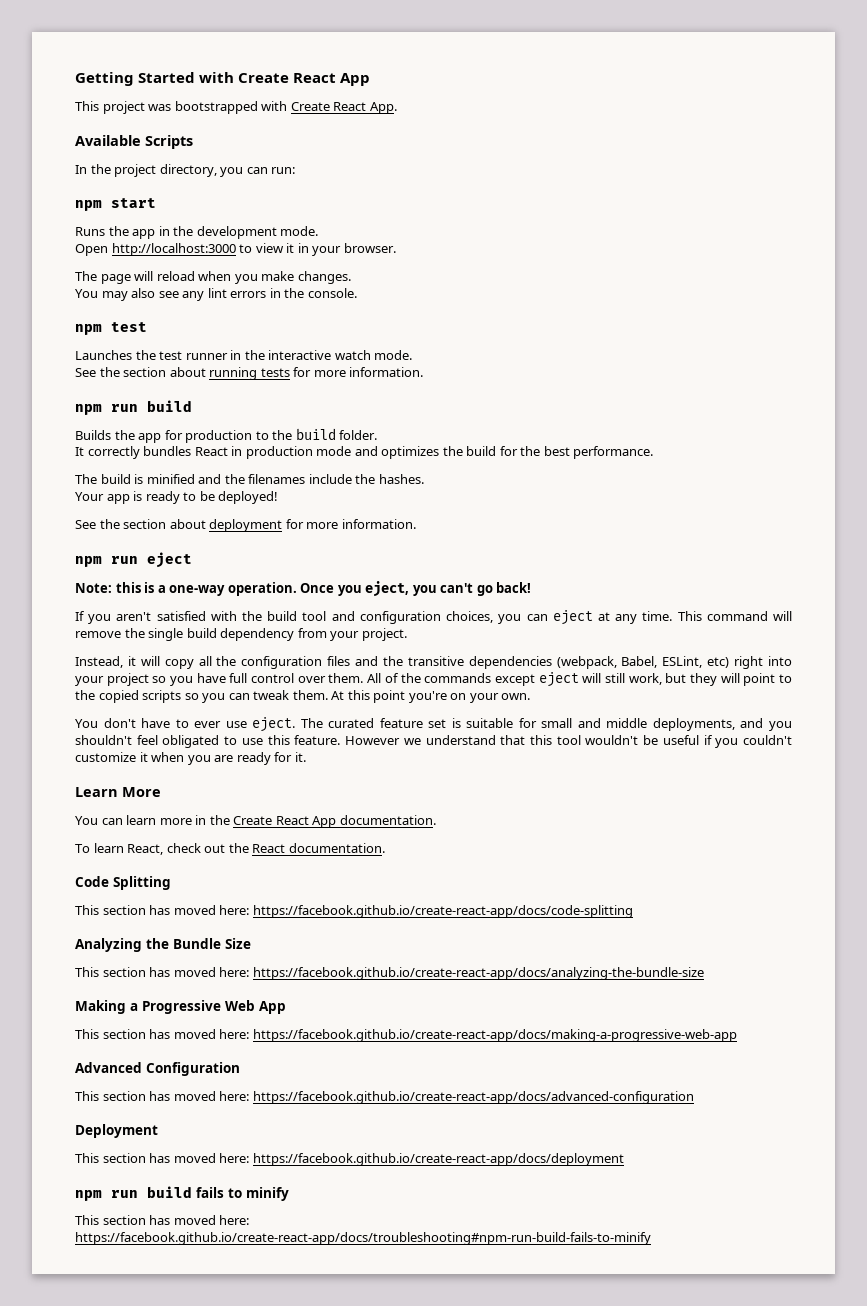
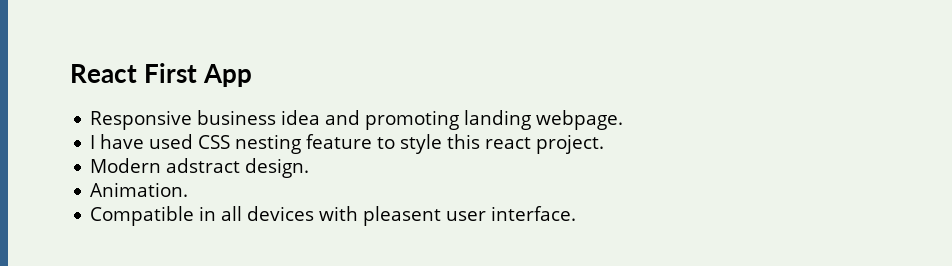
[75,72,371,86] [75,101,397,114] [75,135,193,149] [75,164,296,177] [75,198,156,211] [75,226,319,239] [75,243,396,256] [75,271,351,284] [75,288,357,301] [75,322,147,335] [75,350,413,360] [75,367,424,380] [75,400,192,415] [75,428,378,443] [75,446,654,459] [75,474,424,484] [75,491,279,504] [75,519,416,532] [75,552,192,568] [75,581,532,597] [75,610,792,625] [75,628,407,641] [75,656,792,669] [75,672,792,687] [75,690,531,703] [75,717,792,732] [75,735,792,748] [75,752,306,765] [75,787,161,797] [75,815,436,828] [75,843,385,855] [75,876,171,890] [75,905,633,918] [75,938,251,952] [75,967,704,980] [75,1000,286,1014] [75,1029,737,1042] [75,1062,240,1076] [75,1091,694,1104] [75,1124,158,1138] [75,1153,624,1166] [75,1186,289,1201] [75,1215,250,1225] [75,1232,651,1245] Getting Started with Create React App // This project was bootstrapped with Create React App. // Available Scripts // In the project directory, you can run: // npm start // Runs the app in the development mode. // Open http://localhost:3000 to view it in your browser. // The page will reload when you make changes. // You may also see any lint errors in the console. // npm test // Launches the test runner in the interactive watch mode. // See the section about running tests for more information. // npm run build // Builds the app for production to the build folder. // It correctly bundles React in production mode and optimizes the build for the best performance. // The build is minified and the filenames include the hashes. // Your app is ready to be deployed! // See the section about deployment for more information. // npm run eject // Note: this is a one-way operation. Once you eject, you can't go back! // If you aren't satisfied with the build tool and configuration choices, you can eject at any time. This command will remove the single build dependency from your project. // Instead, it will copy all the configuration files and the transitive dependencies (webpack, Babel, ESLint, etc) right into your project so you have full control over them. All of the commands except eject will still work, but they will point to the copied scripts so you can tweak them. At this point you're on your own. // You don't have to ever use eject. The curated feature set is suitable for small and middle deployments, and you shouldn't feel obligated to use this feature. However we understand that this tool wouldn't be useful if you couldn't customize it when you are ready for it. // Learn More // You can learn more in the Create React App documentation. // To learn React, check out the React documentation. // Code Splitting // This section has moved here: https://facebook.github.io/create-react-app/docs/code-splitting // Analyzing the Bundle Size // This section has moved here: https://facebook.github.io/create-react-app/docs/analyzing-the-bundle-size // Making a Progressive Web App // This section has moved here: https://facebook.github.io/create-react-app/docs/making-a-progressive-web-app // Advanced Configuration // This section has moved here: https://facebook.github.io/create-react-app/docs/advanced-configuration // Deployment // This section has moved here: https://facebook.github.io/create-react-app/docs/deployment // npm run build fails to minify // This section has moved here: https://facebook.github.io/create-react-app/docs/troubleshooting#npm-run-build-fails-to-minify -> [70,63,252,87] [90,110,624,130] [90,134,605,154] [90,158,310,178] [90,182,189,197] [90,206,577,226] React First App // Responsive business idea and promoting landing webpage. // I have used CSS nesting feature to style this react project. // Modern adstract design. // Animation. // Compatible in all devices with pleasent user interface.

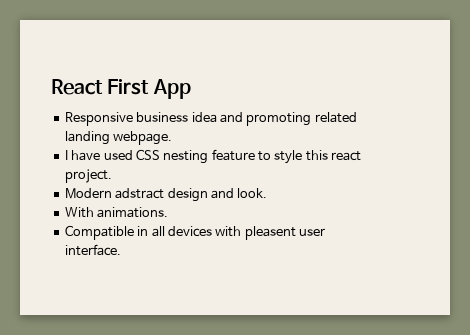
(460, 120) none -> [314,112,357,123] related
[245,158,310,178] [90,182,189,197] design. // Animation. -> [167,188,268,202] [64,207,169,218] design and look. // With animations.

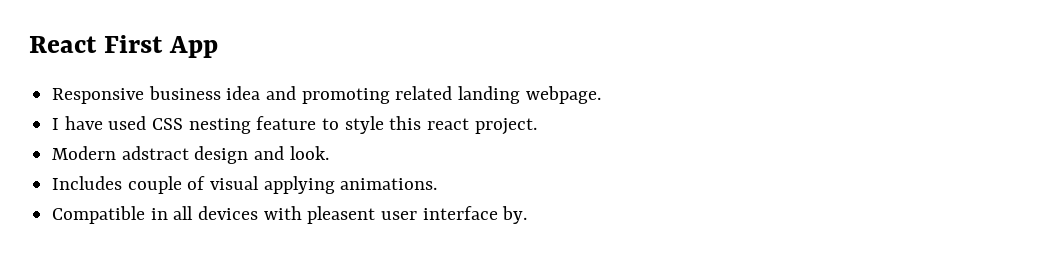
[64,207,94,218] With -> [52,176,335,194] Includes couple of visual applying
[64,244,121,256] interface. -> [422,206,528,224] interface by.

